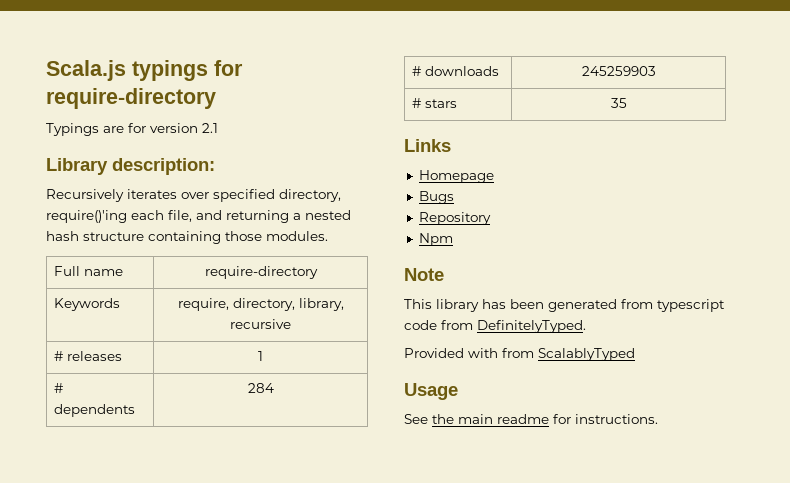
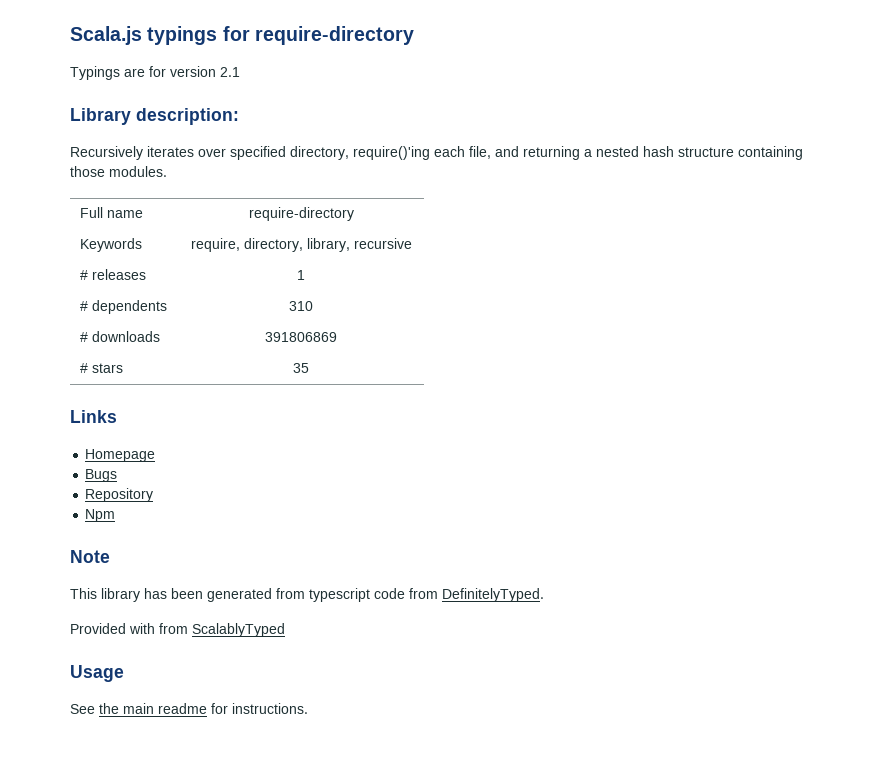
[247,383,274,393] 284 -> [289,301,313,311] 310
[581,66,656,76] 245259903 -> [265,332,337,342] 391806869

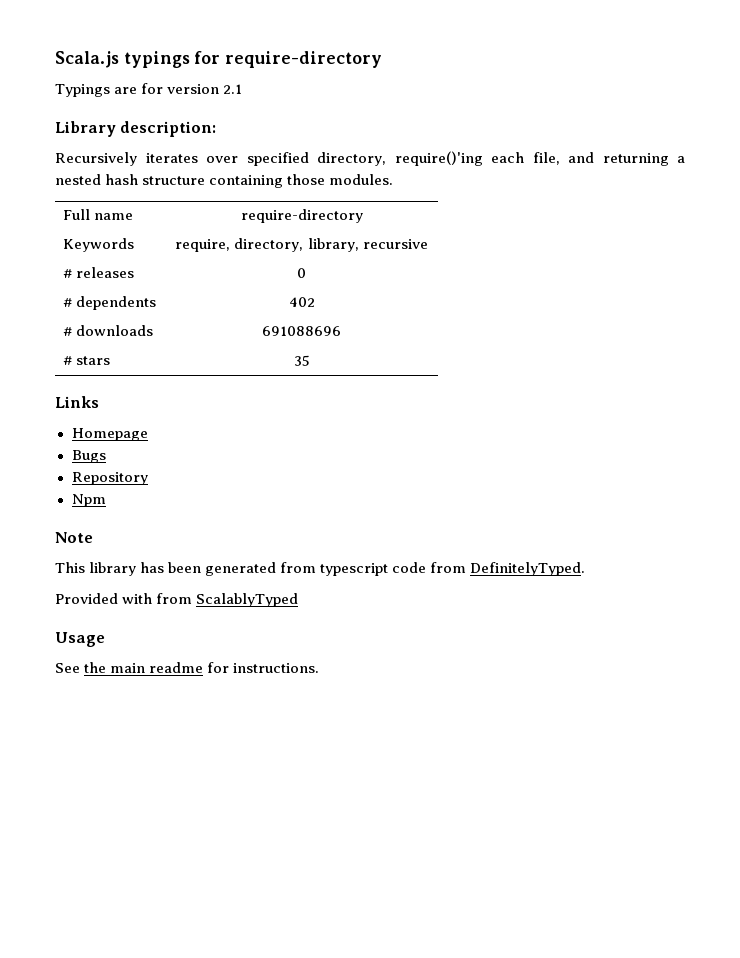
[297,270,305,280] 1 -> [297,268,306,278] 0
[289,301,313,311] 310 -> [288,297,315,307] 402
[265,332,337,342] 391806869 -> [262,326,341,336] 691088696

